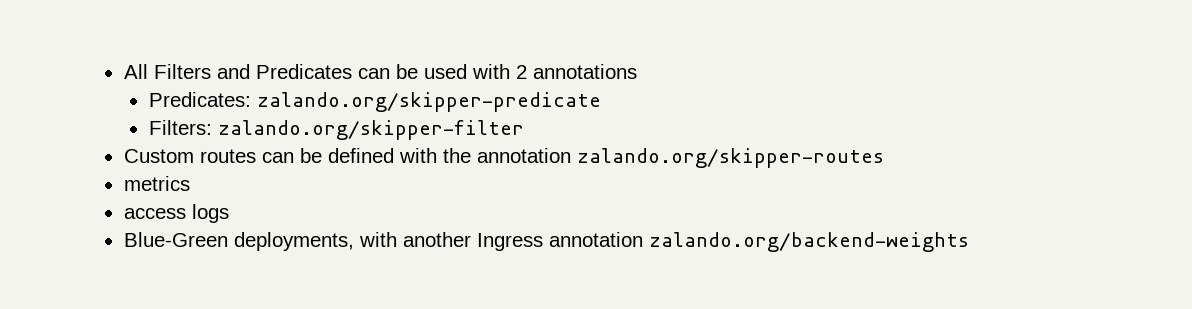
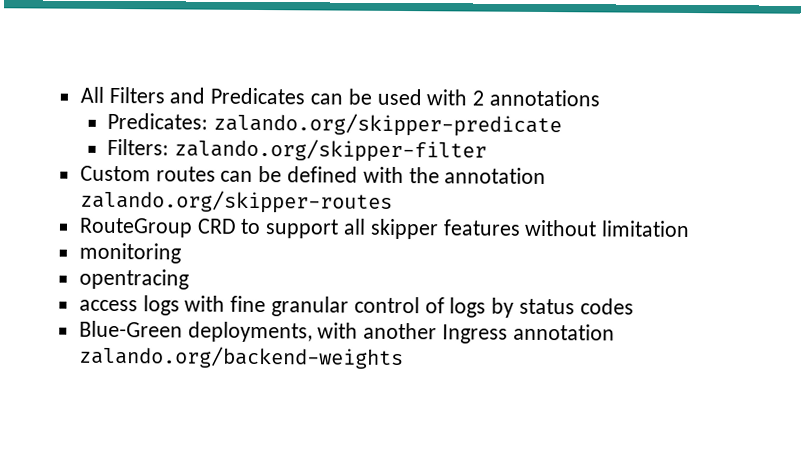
[123,176,190,191] [123,204,229,223] metrics // access logs -> [78,217,691,240] [78,242,181,264] [78,268,189,290] [78,295,634,318] RouteGroup CRD to support all skipper features without limitation // monitoring // opentracing // access logs with fine granular control of logs by status codes

